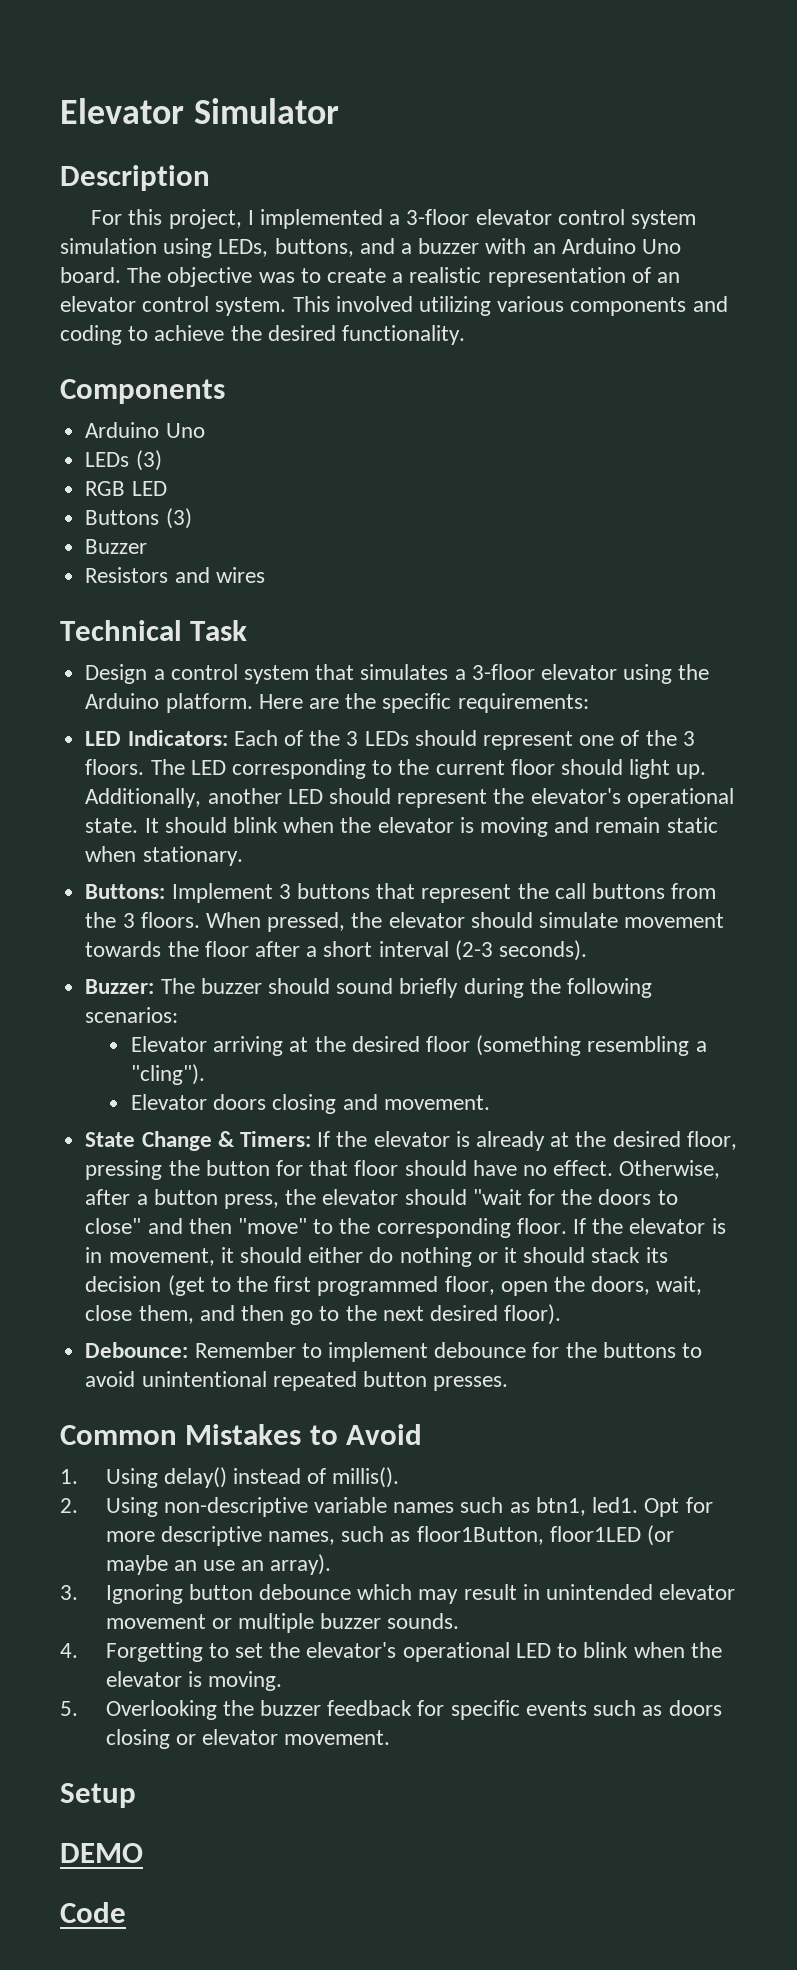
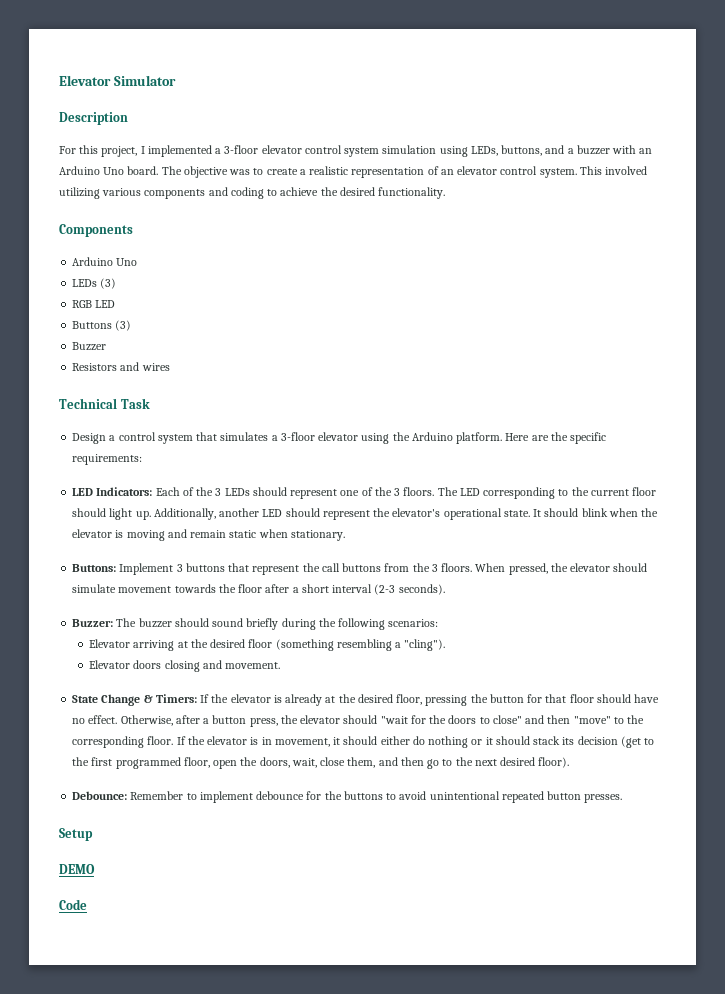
[60,1424,423,1445] [60,1467,400,1488] [60,1497,713,1517] [105,1525,675,1546] [105,1554,332,1575] [60,1584,736,1604] [105,1613,460,1633] [60,1642,722,1662] [105,1671,283,1691] [60,1700,722,1720] [105,1729,391,1749] // Common Mistakes to Avoid // 1. Using delay() instead of millis(). // 2. Using non-descriptive variable names such as btn1, led1. Opt for more descriptive names, such as floor1Button, floor1LED (or maybe an use an array). // 3. Ignoring button debounce which may result in unintended elevator movement or multiple buzzer sounds. // 4. Forgetting to set the elevator's operational LED to blink when the elevator is moving. // 5. Overlooking the buzzer feedback for specific events such as doors closing or elevator movement. -> (623, 798) none

